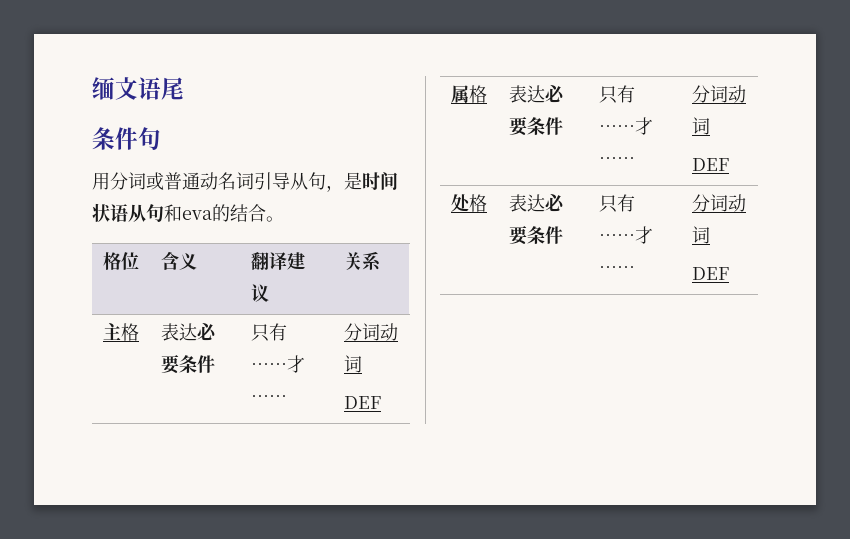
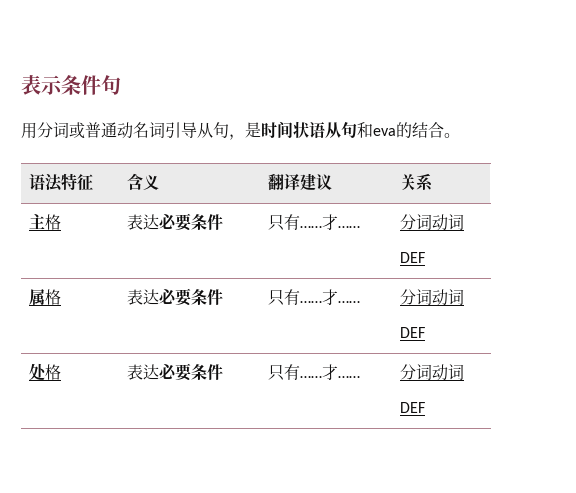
[92,77,184,100] 缅文语尾 // -> [21,75,63,95] 表示
[103,252,140,270] 格位 -> [29,173,94,192] 语法特征

